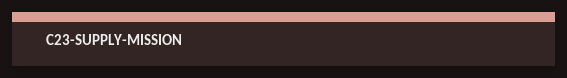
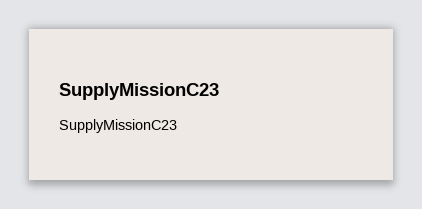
[46,34,182,45] C23-SUPPLY-MISSION -> [59,83,219,100] [59,119,177,133] SupplyMissionC23 // SupplyMissionC23

